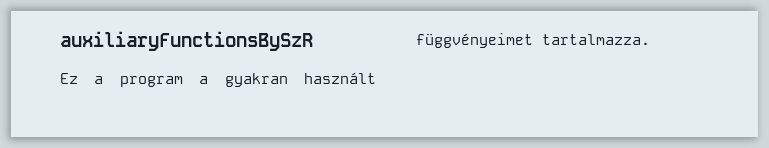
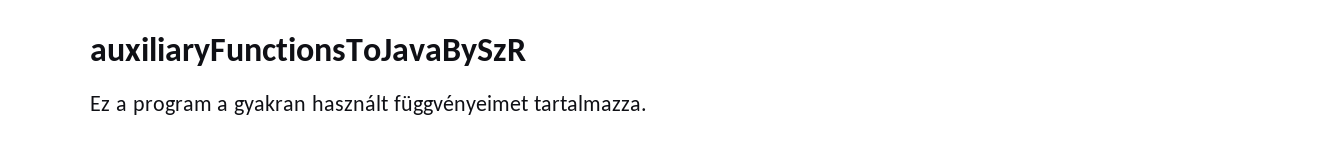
[60,31,313,51] auxiliaryFunctionsBySzR -> [90,37,526,66] auxiliaryFunctionsToJavaBySzR

